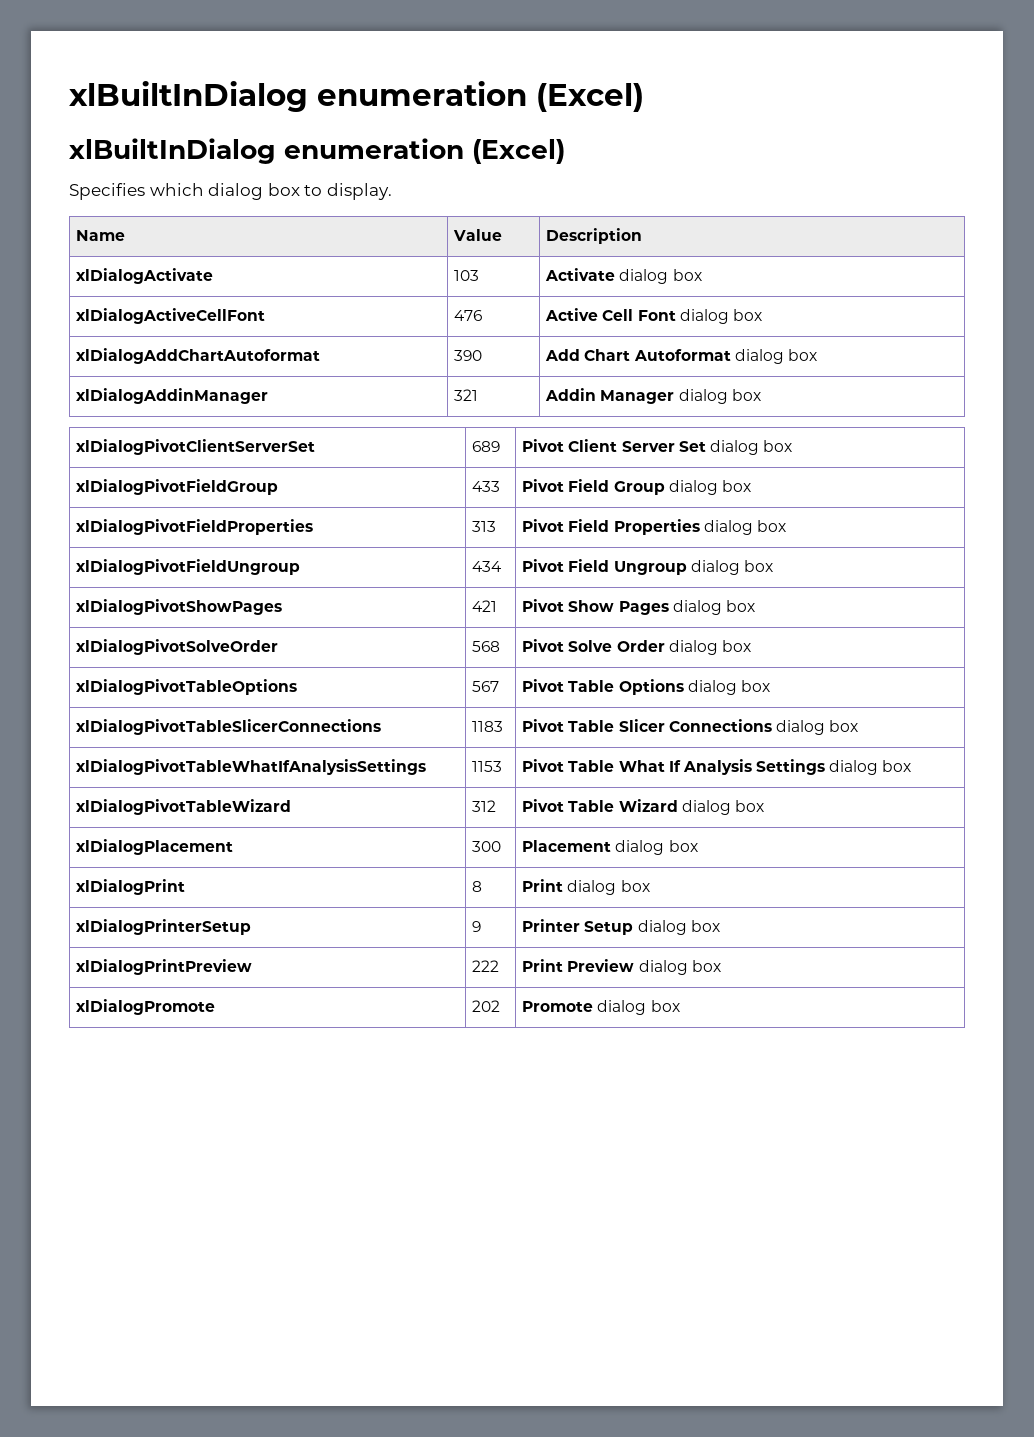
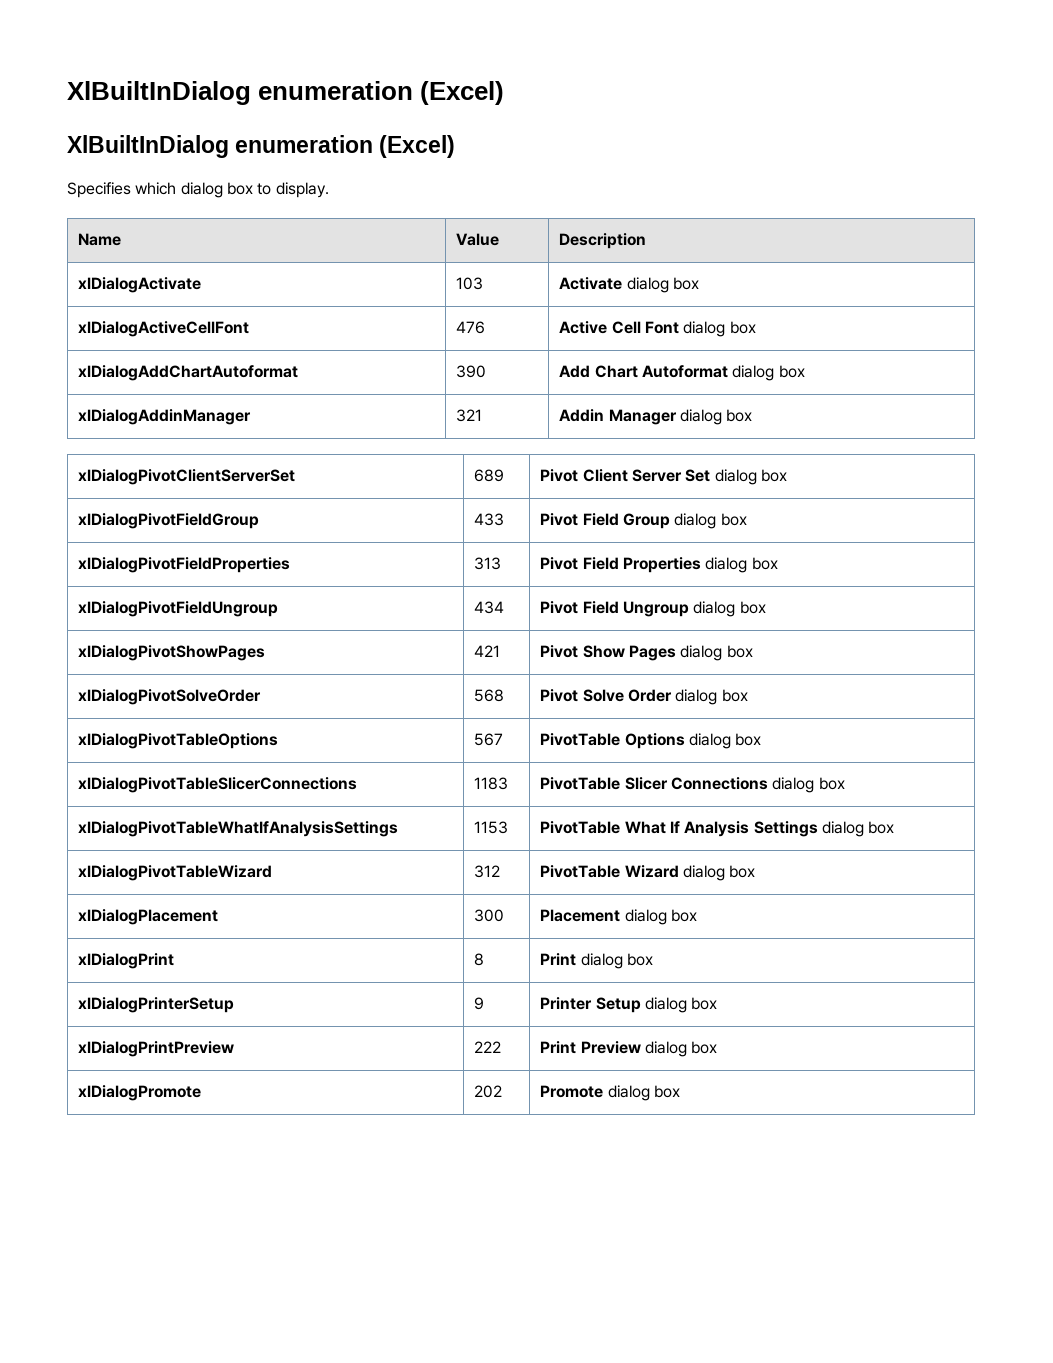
[69,81,644,112] [69,138,276,164] xlBuiltInDialog enumeration (Excel) // xlBuiltInDialog -> [67,81,505,105] [67,135,229,158] XlBuiltInDialog enumeration (Excel) // XlBuiltInDialog
[522,679,615,692] Pivot Table -> [540,733,621,746] PivotTable
[522,719,615,732] Pivot Table -> [540,777,621,790] PivotTable
[522,759,615,772] Pivot Table -> [540,821,621,834] PivotTable
[522,799,615,812] Pivot Table -> [540,865,621,878] PivotTable

